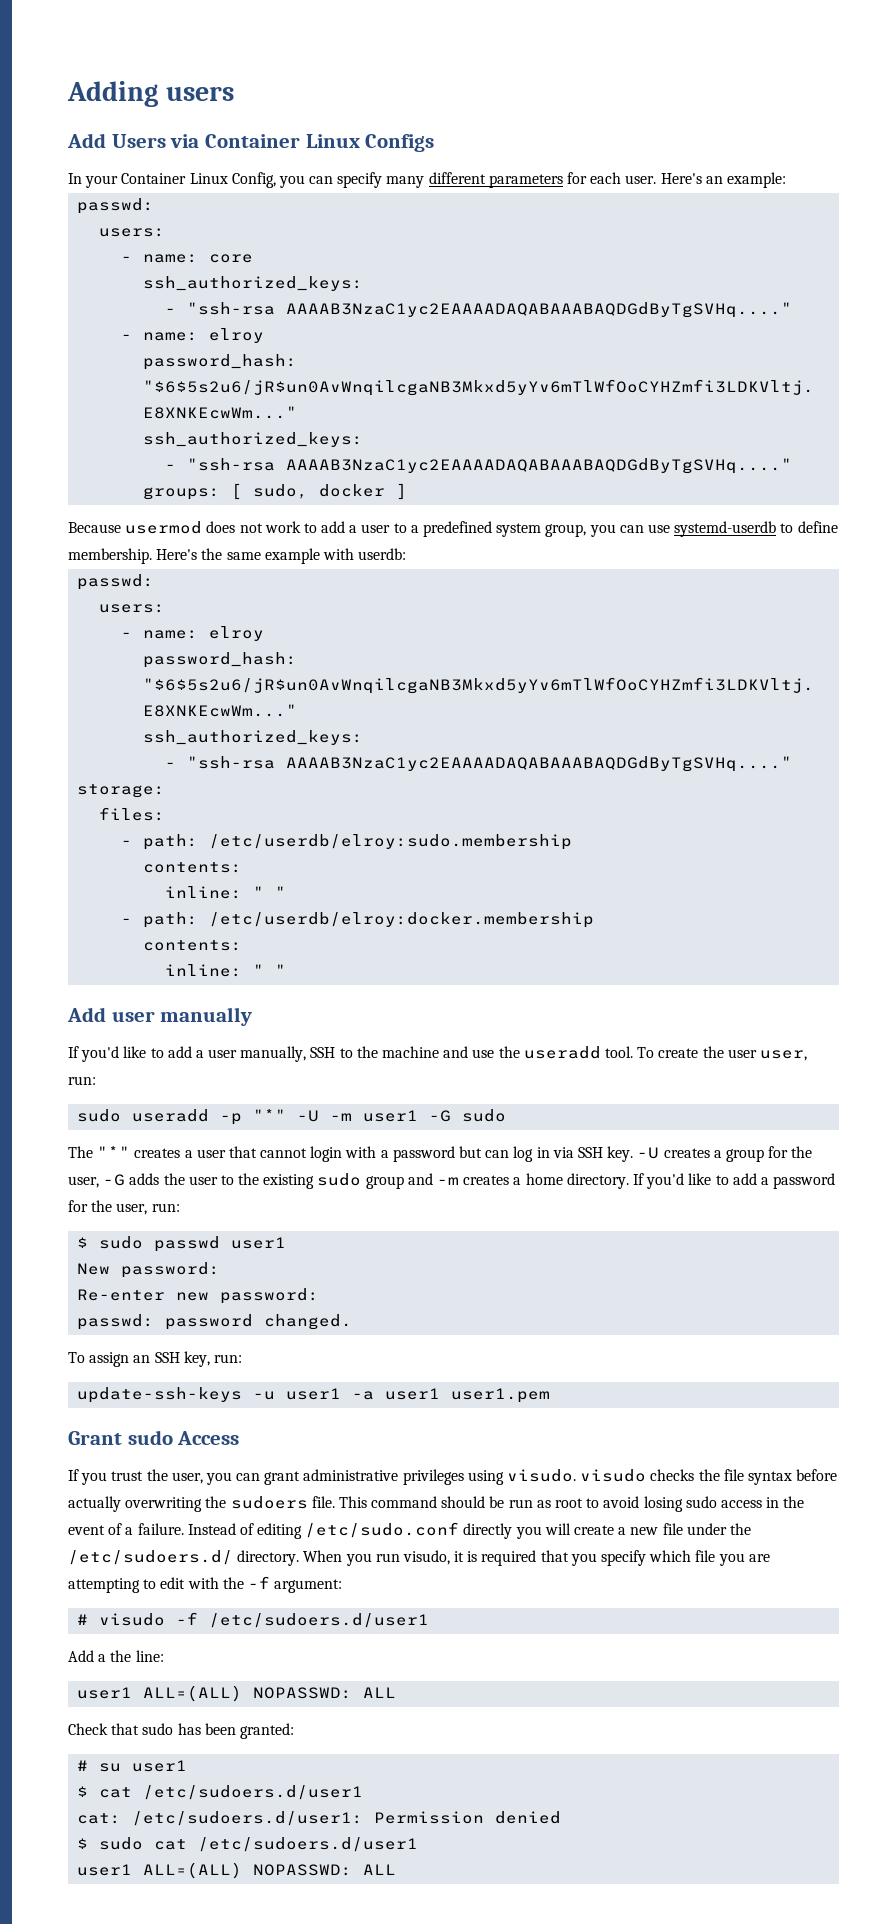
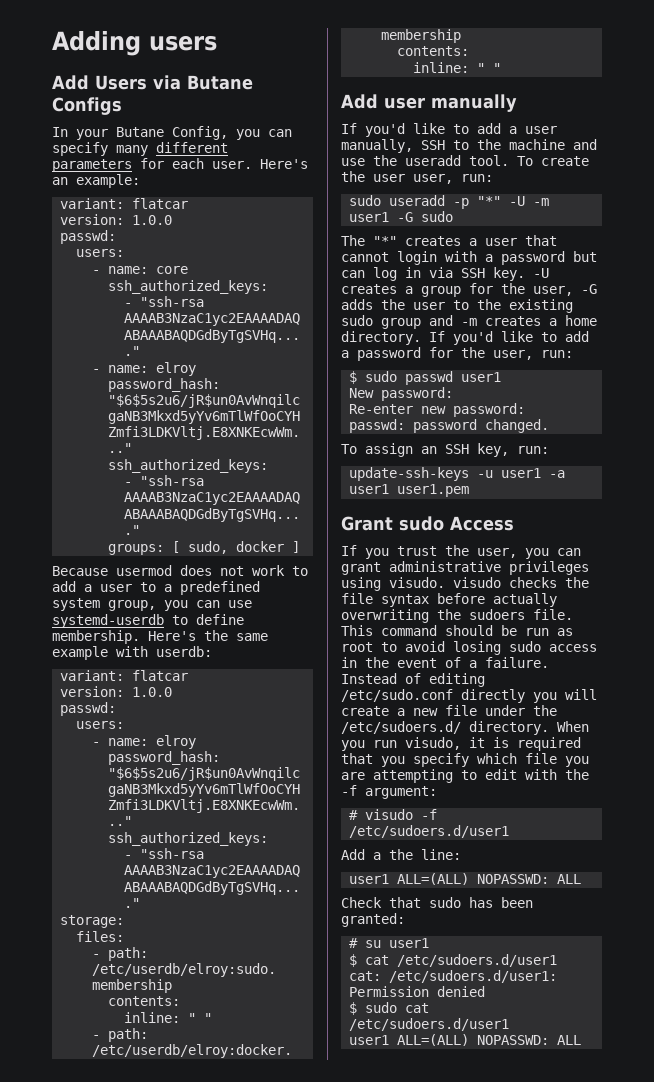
[205,134,360,148] Container Linux -> [187,75,253,90] Butane
[121,173,228,184] Container Linux -> [116,127,164,137] Butane
(786, 180) none -> [60,198,189,209] [60,214,173,225] // variant: flatcar // version: 1.0.0
(407, 554) none -> [60,670,189,681] [60,686,173,697] // variant: flatcar // version: 1.0.0

